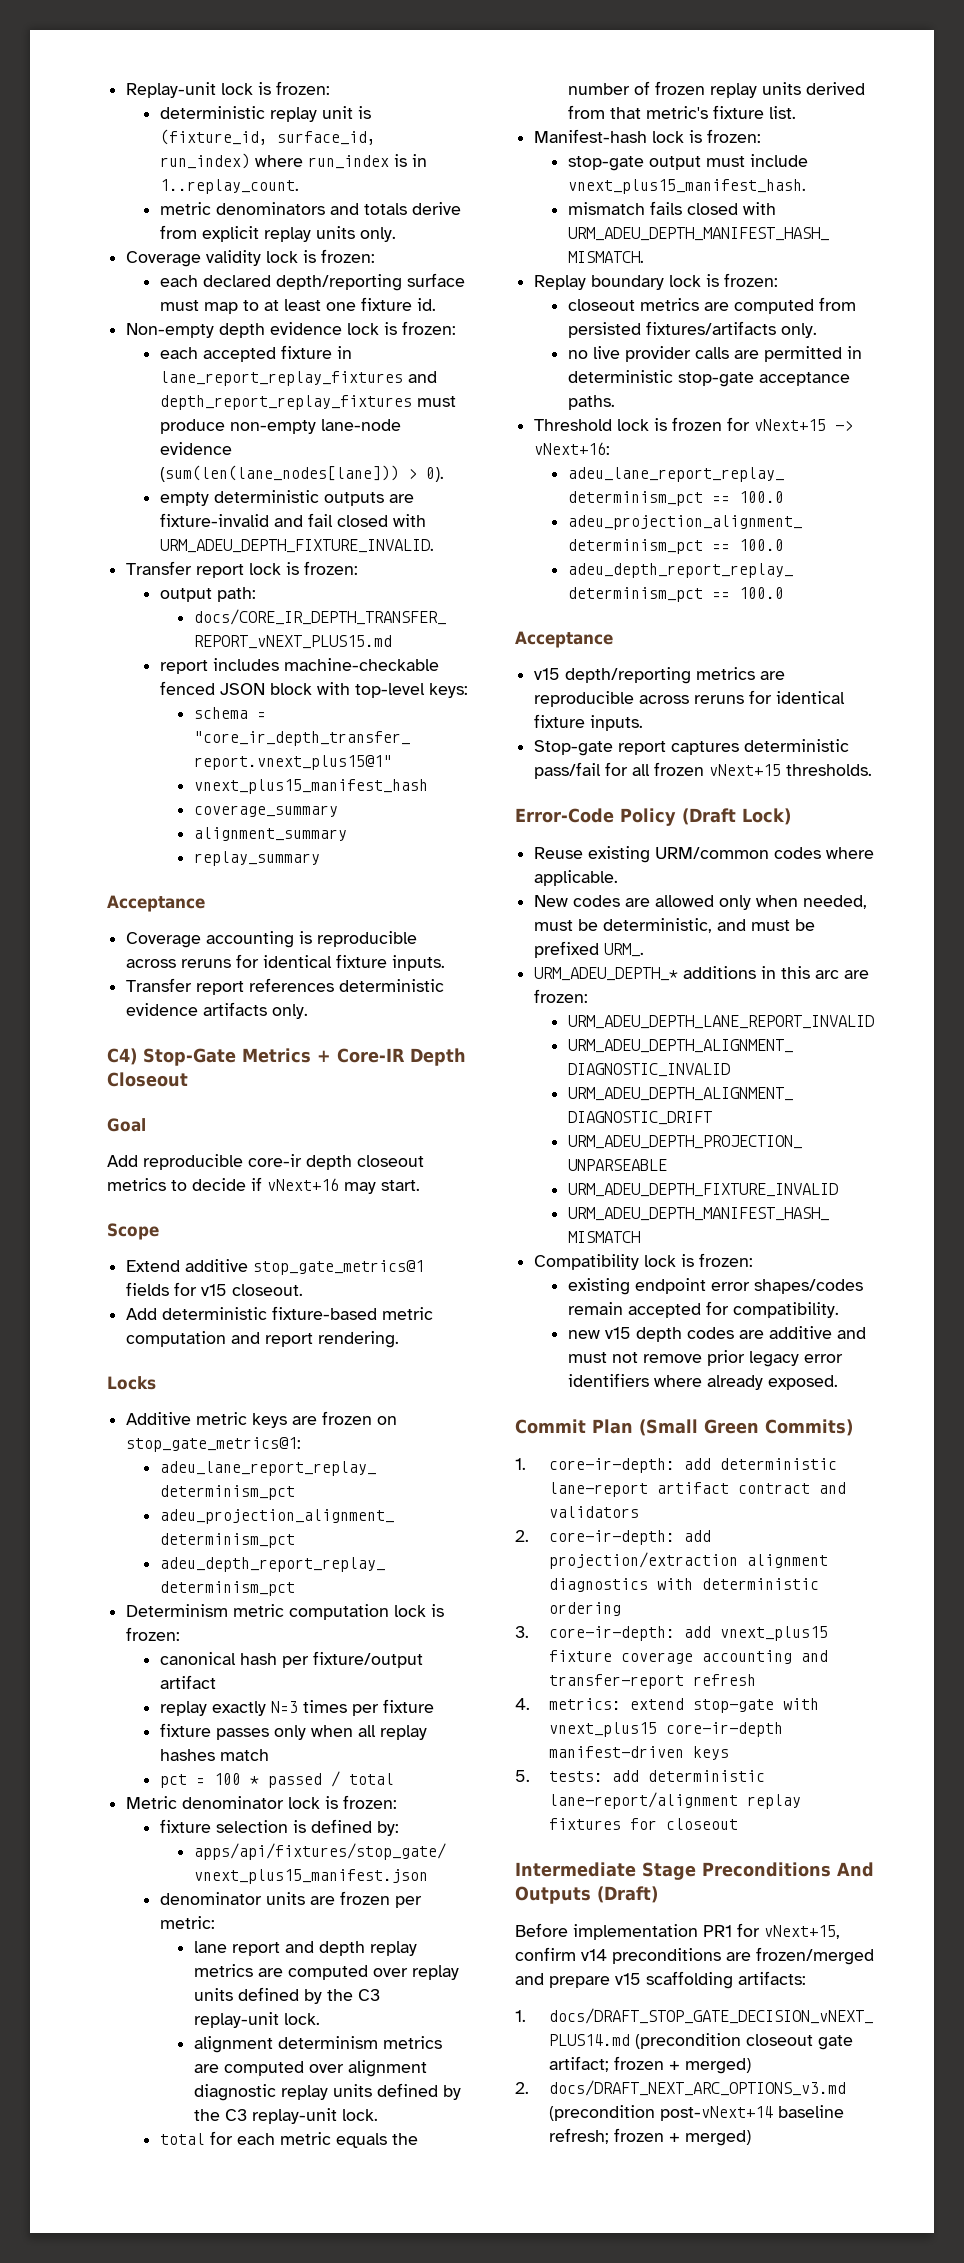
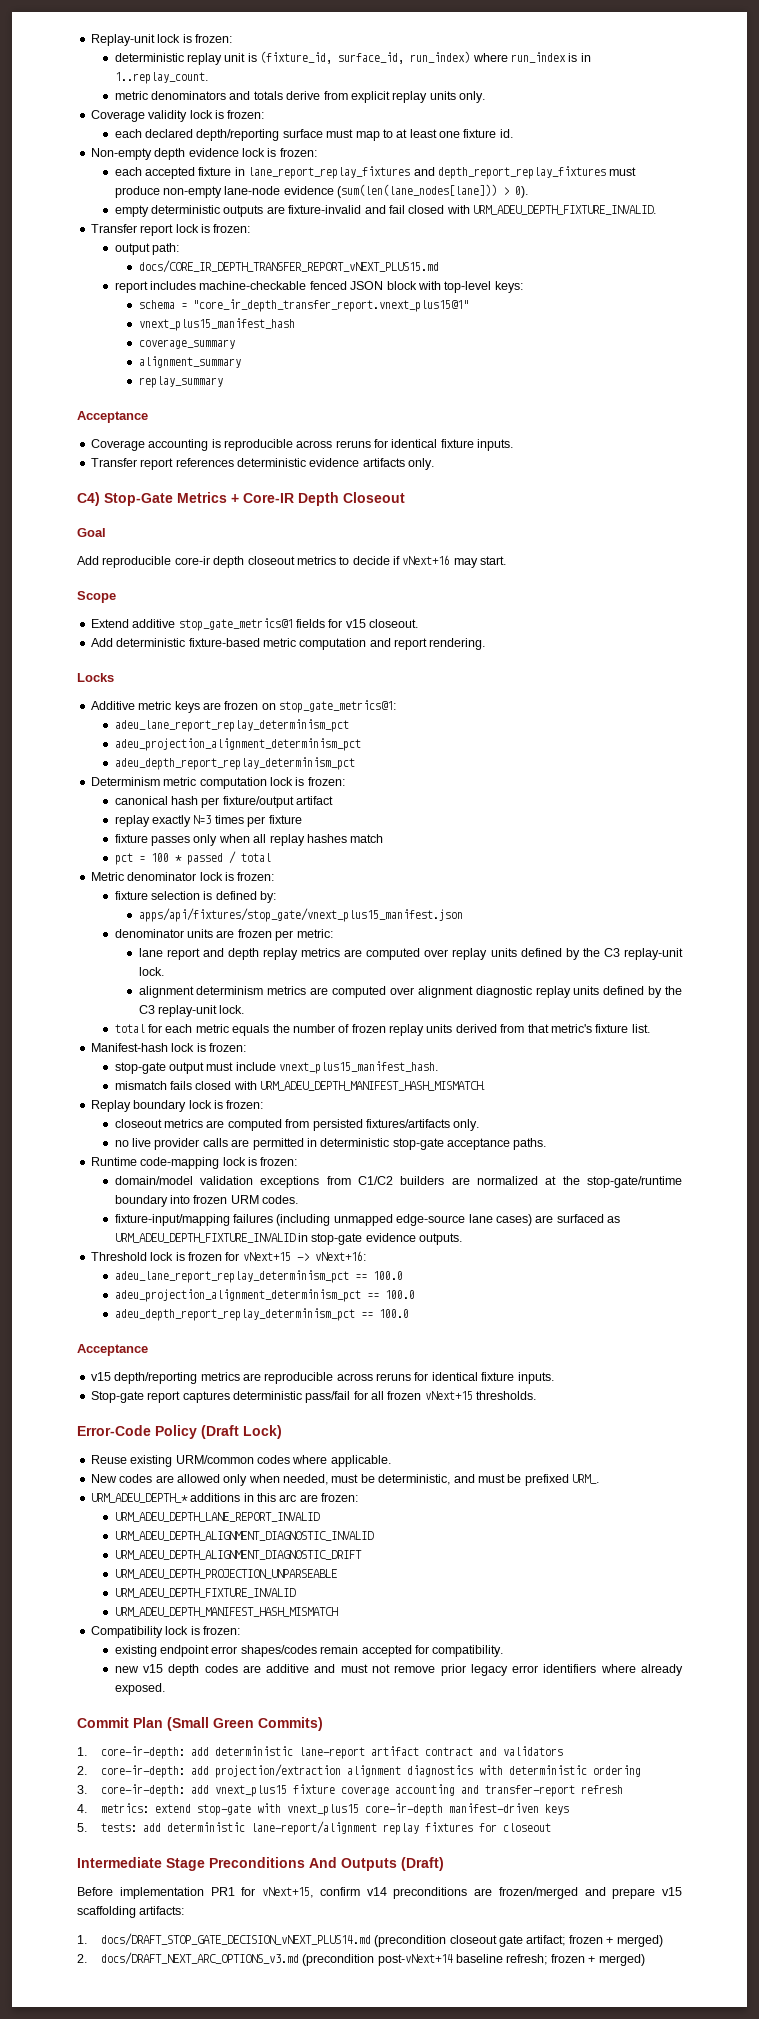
(615, 402) none -> [90,1157,298,1169] [114,1176,682,1188] [114,1195,299,1207] [114,1214,621,1226] [114,1233,463,1245] // Runtime code-mapping lock is frozen: // domain/model validation exceptions from C1/C2 builders are normalized at the stop-gate/runtime boundary into frozen URM codes. // fixture-input/mapping failures (including unmapped edge-source lane cases) are surfaced as URM_ADEU_DEPTH_FIXTURE_INVALID in stop-gate evidence outputs.

